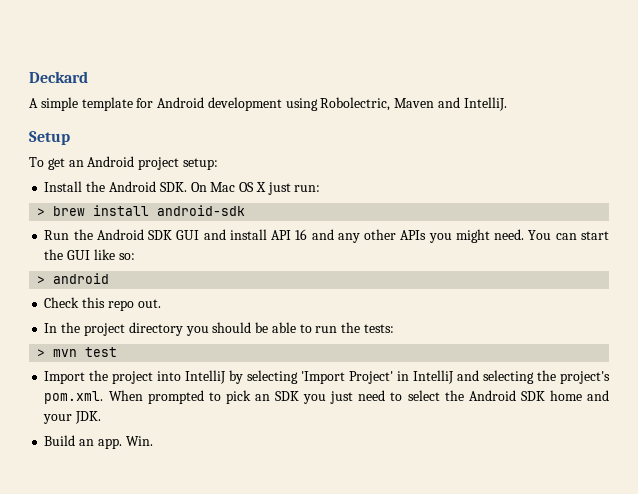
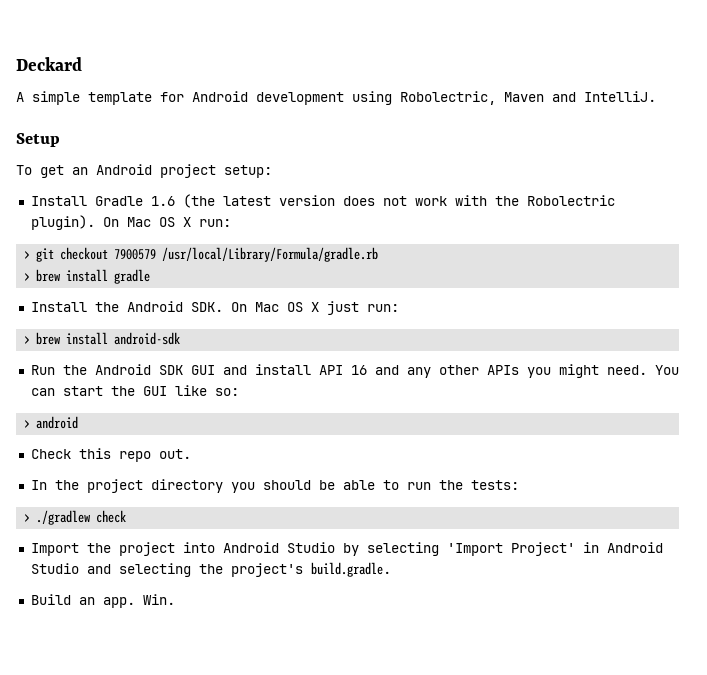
(218, 164) none -> [30,194,615,208] [30,215,231,230] [24,247,379,262] [24,269,151,284] // Install Gradle 1.6 (the latest version does not work with the Robolectric plugin). On Mac OS X run: // > git checkout 7900579 /usr/local/Library/Formula/gradle.rb // > brew install gradle
[53,347,118,357] mvn test -> [36,510,127,525] ./gradlew check
[185,370,227,384] IntelliJ -> [222,542,335,553] Android Studio
[413,370,455,384] IntelliJ -> [606,542,663,553] [30,563,79,574] Android Studio
[44,390,610,404] [43,411,102,424] pom.xml. When prompted to pick an SDK you just need to select the Android SDK home and your JDK. -> [310,562,391,577] build.gradle.

